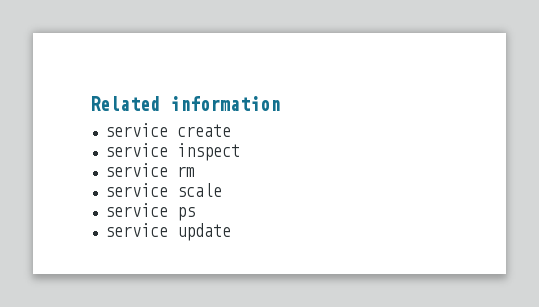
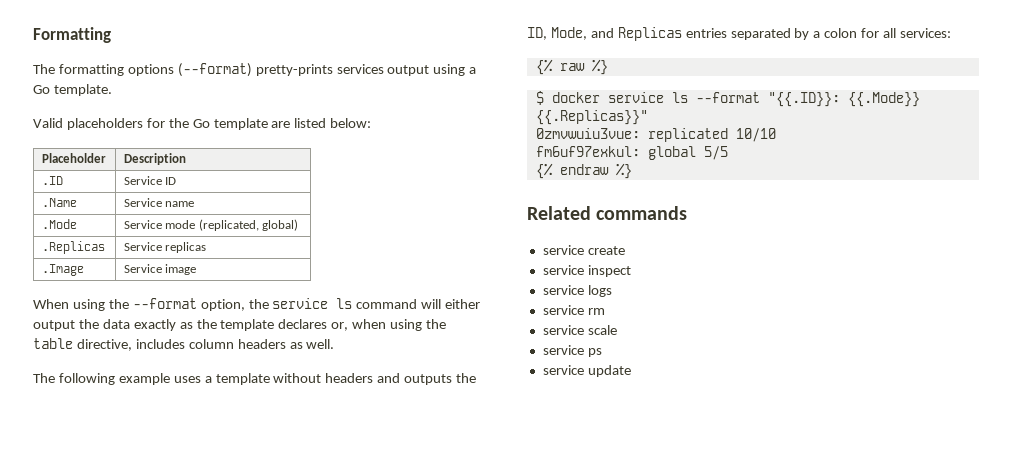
[90,96,280,111] Related information -> [33,27,111,43] [33,63,477,77] [33,84,112,96] [33,118,372,130] [41,153,106,163] [123,153,186,165] [41,176,63,185] [123,176,177,185] [41,198,77,207] [123,198,195,207] [41,219,77,229] [123,219,299,231] [41,241,105,254] [123,242,207,253] [41,264,84,276] [123,264,197,275] [33,298,481,311] [33,319,447,331] [33,338,335,351] [33,373,477,385] [527,27,952,41] [535,59,608,75] [535,91,920,107] [535,110,648,125] [535,128,776,142] [535,146,728,160] [535,163,632,179] [527,206,688,220] Formatting // The formatting options (--format) pretty-prints services output using a Go template. // Valid placeholders for the Go template are listed below: // Placeholder | Description // .ID | Service ID // .Name | Service name // .Mode | Service mode (replicated, global) // .Replicas | Service replicas // .Image | Service image // When using the --format option, the service ls command will either output the data exactly as the template declares or, when using the table directive, includes column headers as well. // The following example uses a template without headers and outputs the ID, Mode, and Replicas entries separated by a colon for all services: // {% raw %} // $ docker service ls --format "{{.ID}}: {{.Mode}} {{.Replicas}}" // 0zmvwuiu3vue: replicated 10/10 // fm6uf97exkul: global 5/5 // {% endraw %} // Related commands
(241, 152) none -> [542,285,612,297] // service logs

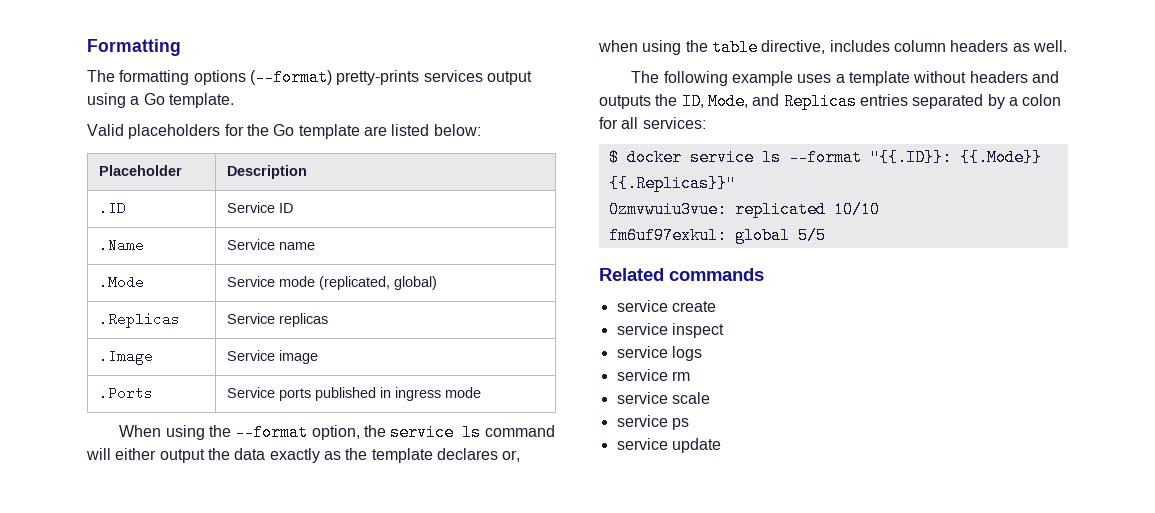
(197, 269) none -> [98,386,153,400] [226,387,481,401] // .Ports | Service ports published in ingress mode
[535,59,608,75] // {% raw %} -> (706, 123) none
[535,163,632,179] // {% endraw %} -> (826, 235) none

